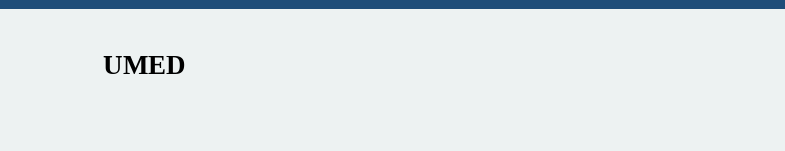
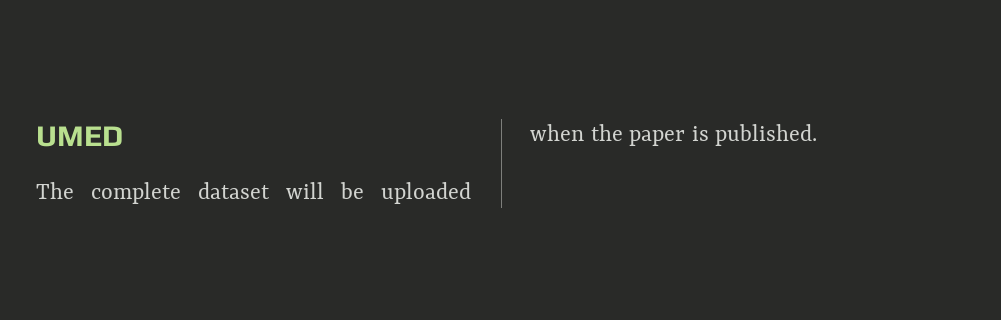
(186, 65) none -> [36,182,471,204] [530,124,818,146] // The complete dataset will be uploaded when the paper is published.

